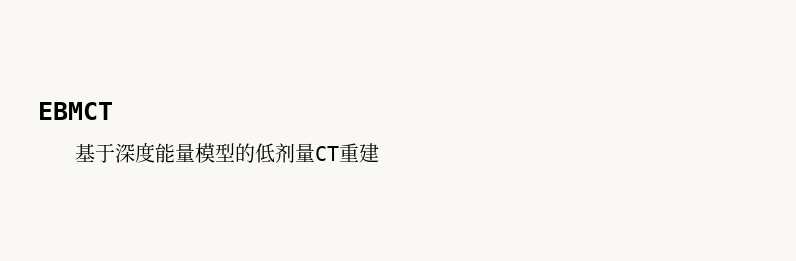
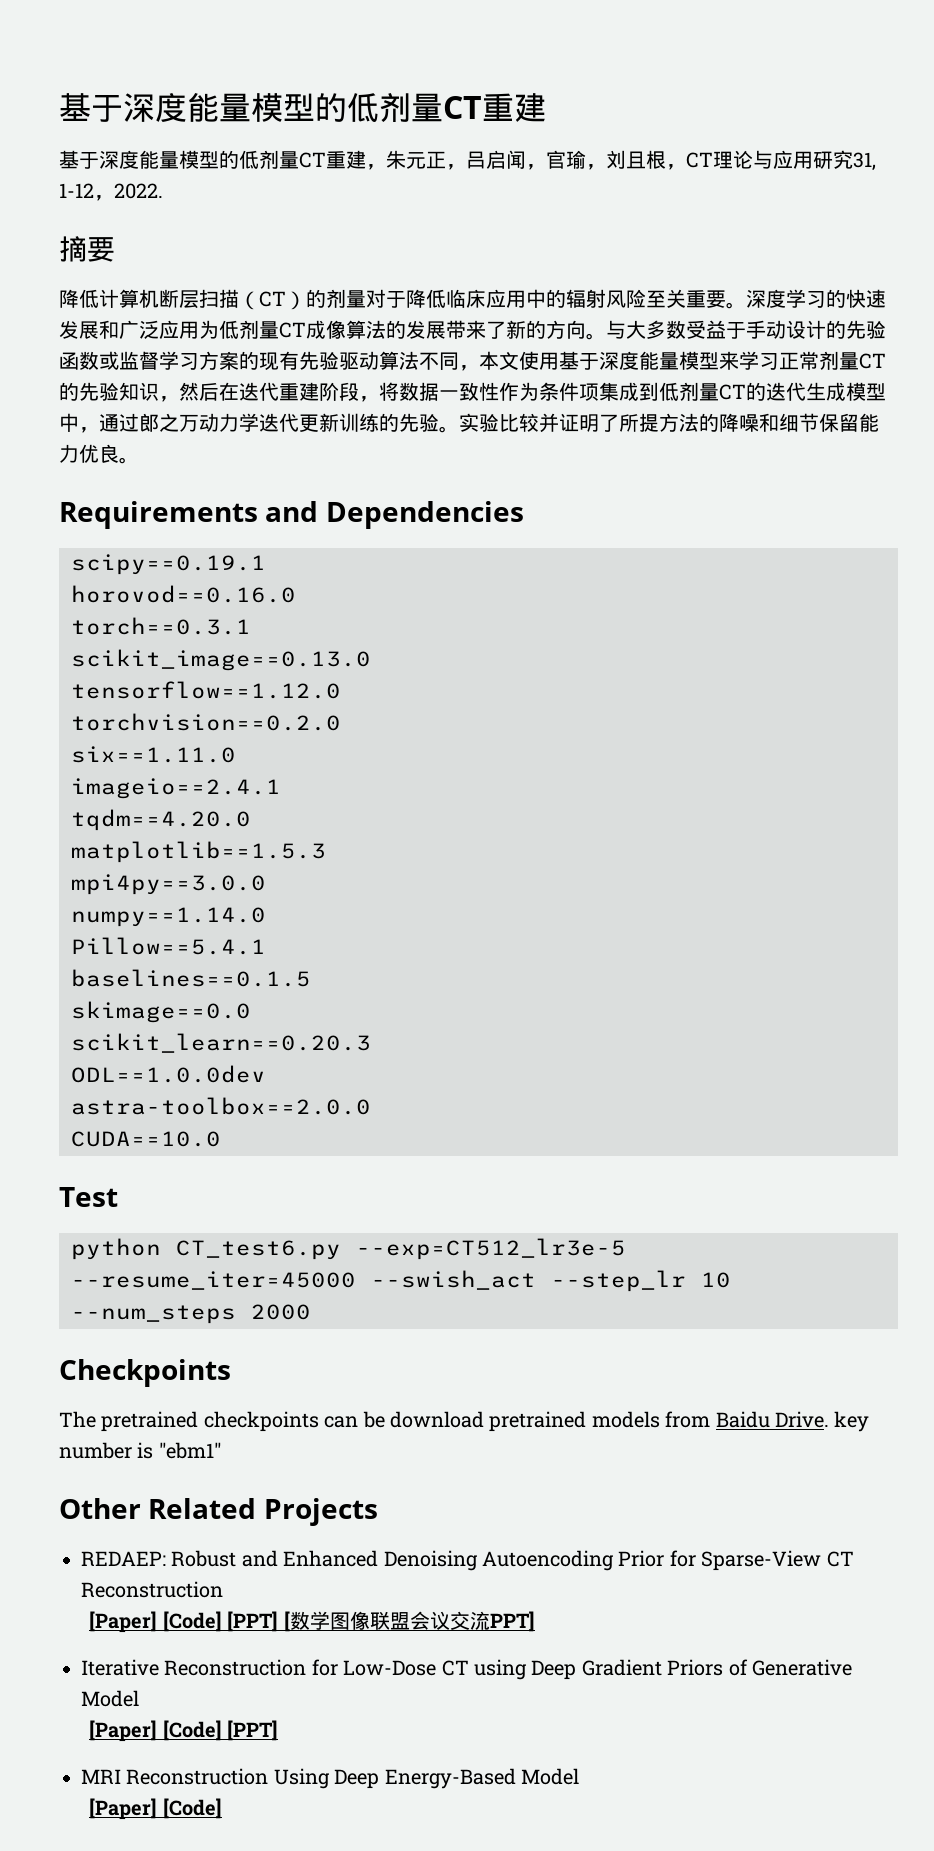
[38,102,113,120] [74,142,379,163] EBMCT // 基于深度能量模型的低剂量CT重建 -> [59,93,546,122] [59,150,876,171] [59,183,163,201] [59,236,115,262] [59,289,886,310] [59,320,886,340] [59,351,886,371] [59,382,886,402] [59,413,879,433] [59,444,139,464] [59,501,524,529] [71,554,266,575] [71,585,296,603] [71,617,251,635] [71,649,371,671] [71,681,341,699] [71,713,341,731] [71,746,236,763] [71,778,281,799] [71,809,251,831] [71,841,326,863] [71,874,266,895] [71,907,266,927] [71,937,266,955] [71,969,311,987] [71,1001,251,1023] [71,1033,371,1053] [71,1065,266,1083] [71,1097,371,1115] [71,1131,221,1147] [59,1187,118,1207] [71,1238,626,1260] [71,1270,731,1292] [71,1304,311,1324] [59,1359,231,1387] [59,1411,870,1432] [59,1442,221,1459] [59,1498,378,1526] [81,1550,854,1571] [81,1581,223,1598] [89,1611,535,1633] [81,1659,852,1680] [81,1690,139,1707] [89,1720,279,1742] [81,1768,579,1789] [89,1798,222,1820] 基于深度能量模型的低剂量CT重建 // 基于深度能量模型的低剂量CT重建，朱元正，吕启闻，官瑜，刘且根，CT理论与应用研究31, 1-12，2022. // 摘要 // 降低计算机断层扫描（CT）的剂量对于降低临床应用中的辐射风险至关重要。深度学习的快速发展和广泛应用为低剂量CT成像算法的发展带来了新的方向。与大多数受益于手动设计的先验函数或监督学习方案的现有先验驱动算法不同，本文使用基于深度能量模型来学习正常剂量CT的先验知识，然后在迭代重建阶段，将数据一致性作为条件项集成到低剂量CT的迭代生成模型中，通过郎之万动力学迭代更新训练的先验。实验比较并证明了所提方法的降噪和细节保留能力优良。 // Requirements and Dependencies // scipy==0.19.1 // horovod==0.16.0 // torch==0.3.1 // scikit_image==0.13.0 // tensorflow==1.12.0 // torchvision==0.2.0 // six==1.11.0 // imageio==2.4.1 // tqdm==4.20.0 // matplotlib==1.5.3 // mpi4py==3.0.0 // numpy==1.14.0 // Pillow==5.4.1 // baselines==0.1.5 // skimage==0.0 // scikit_learn==0.20.3 // ODL==1.0.0dev // astra-toolbox==2.0.0 // CUDA==10.0 // Test // python CT_test6.py --exp=CT512_lr3e-5 --resume_iter=45000 --swish_act --step_lr 10 --num_steps 2000 // Checkpoints // The pretrained checkpoints can be download pretrained models from Baidu Drive. key number is "ebm1" // Other Related Projects // REDAEP: Robust and Enhanced Denoising Autoencoding Prior for Sparse-View CT Reconstruction // [Paper] [Code] [PPT] [数学图像联盟会议交流PPT] // Iterative Reconstruction for Low-Dose CT using Deep Gradient Priors of Generative Model // [Paper] [Code] [PPT] // MRI Reconstruction Using Deep Energy-Based Model // [Paper] [Code]

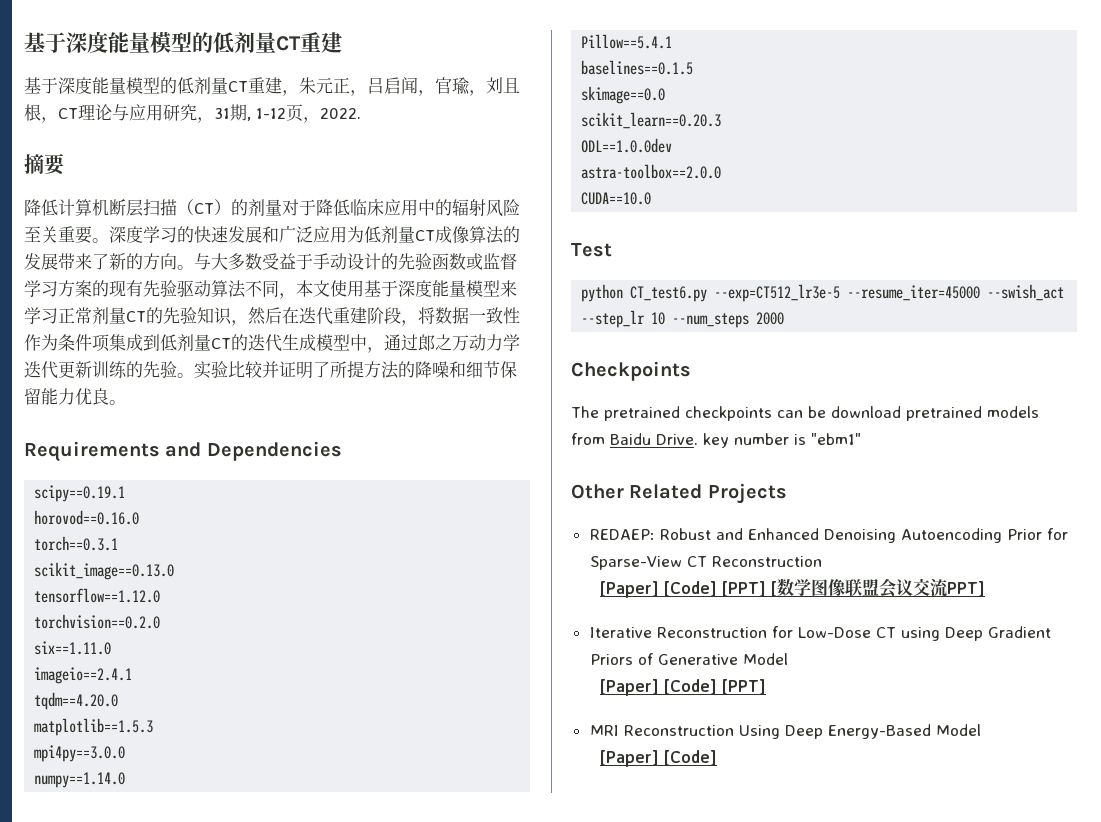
[853,152,876,171] [59,183,94,198] 31, 1-12 -> [197,104,303,123] ，31期, 1-12页

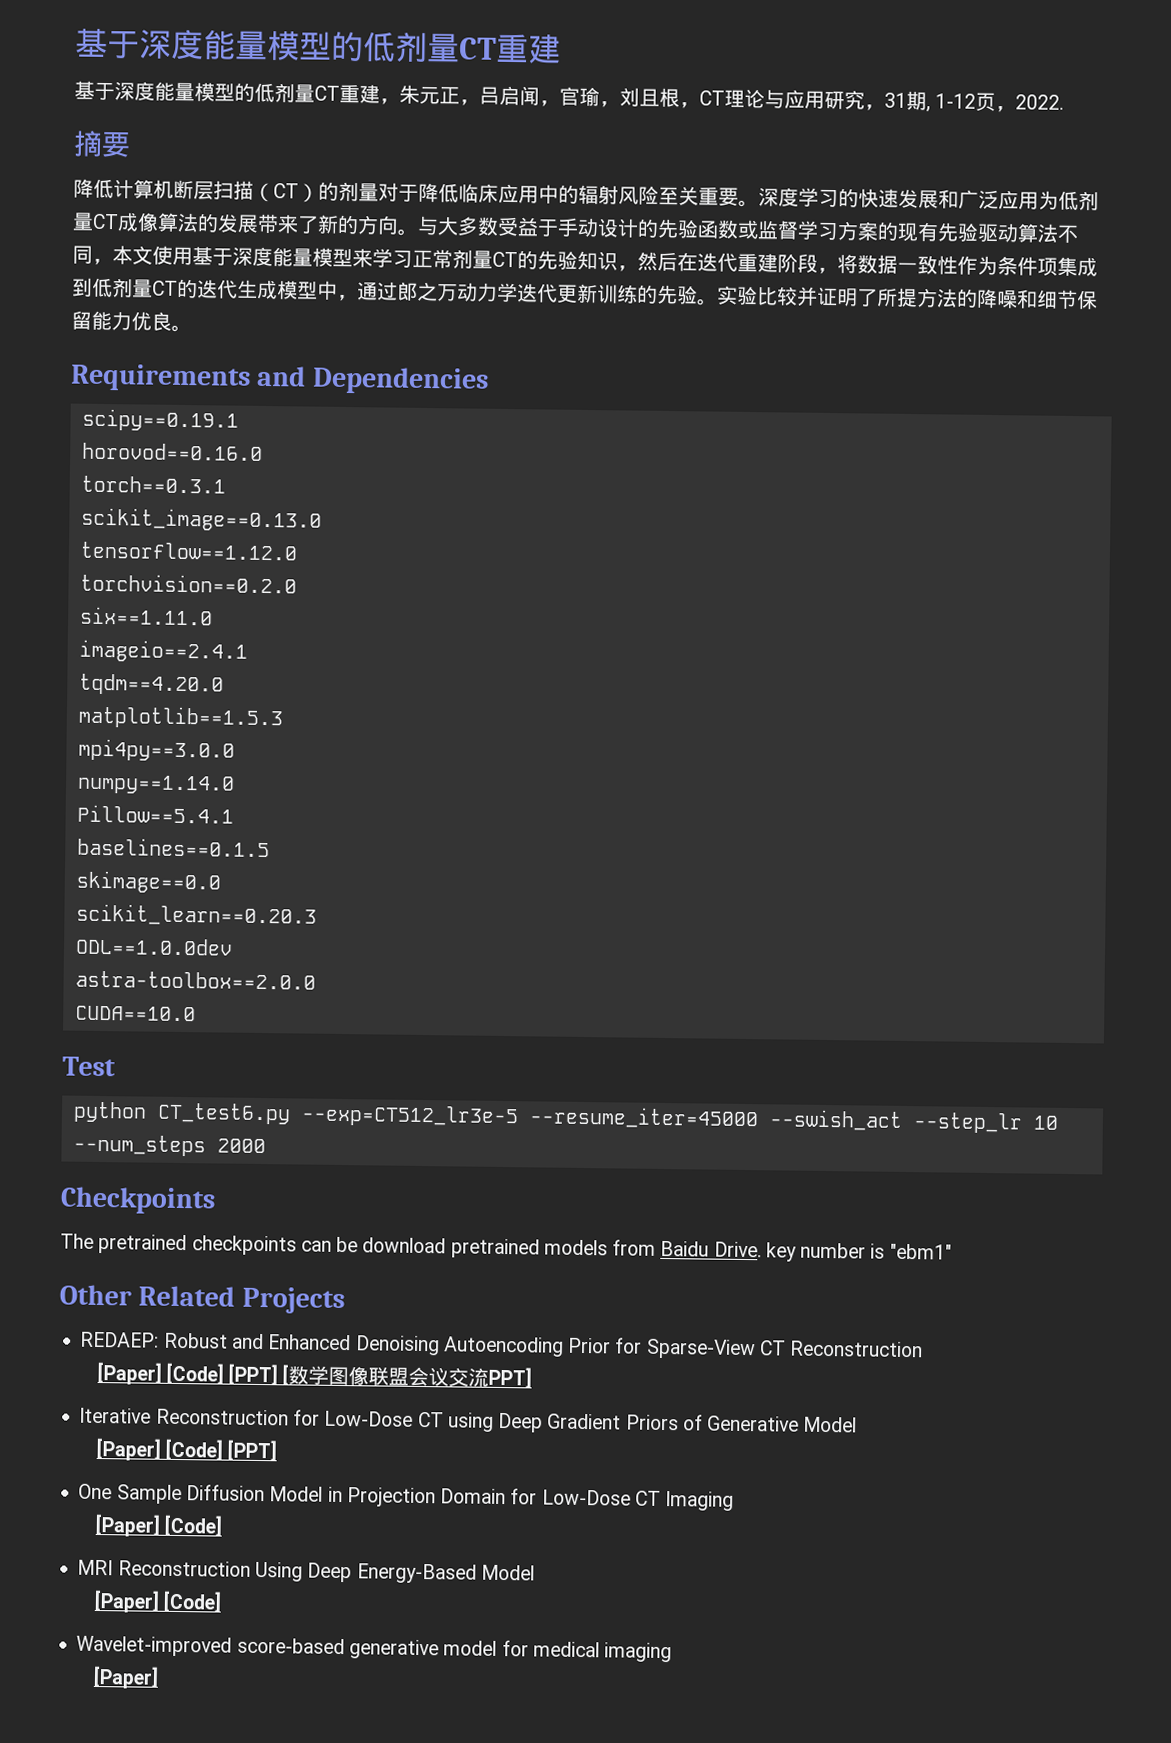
(766, 687) none -> [78,1483,735,1511] [94,1513,222,1537] // One Sample Diffusion Model in Projection Domain for Low-Dose CT Imaging // [Paper] [Code]
(717, 758) none -> [76,1635,673,1663] [92,1665,159,1689] // Wavelet-improved score-based generative model for medical imaging // [Paper]

